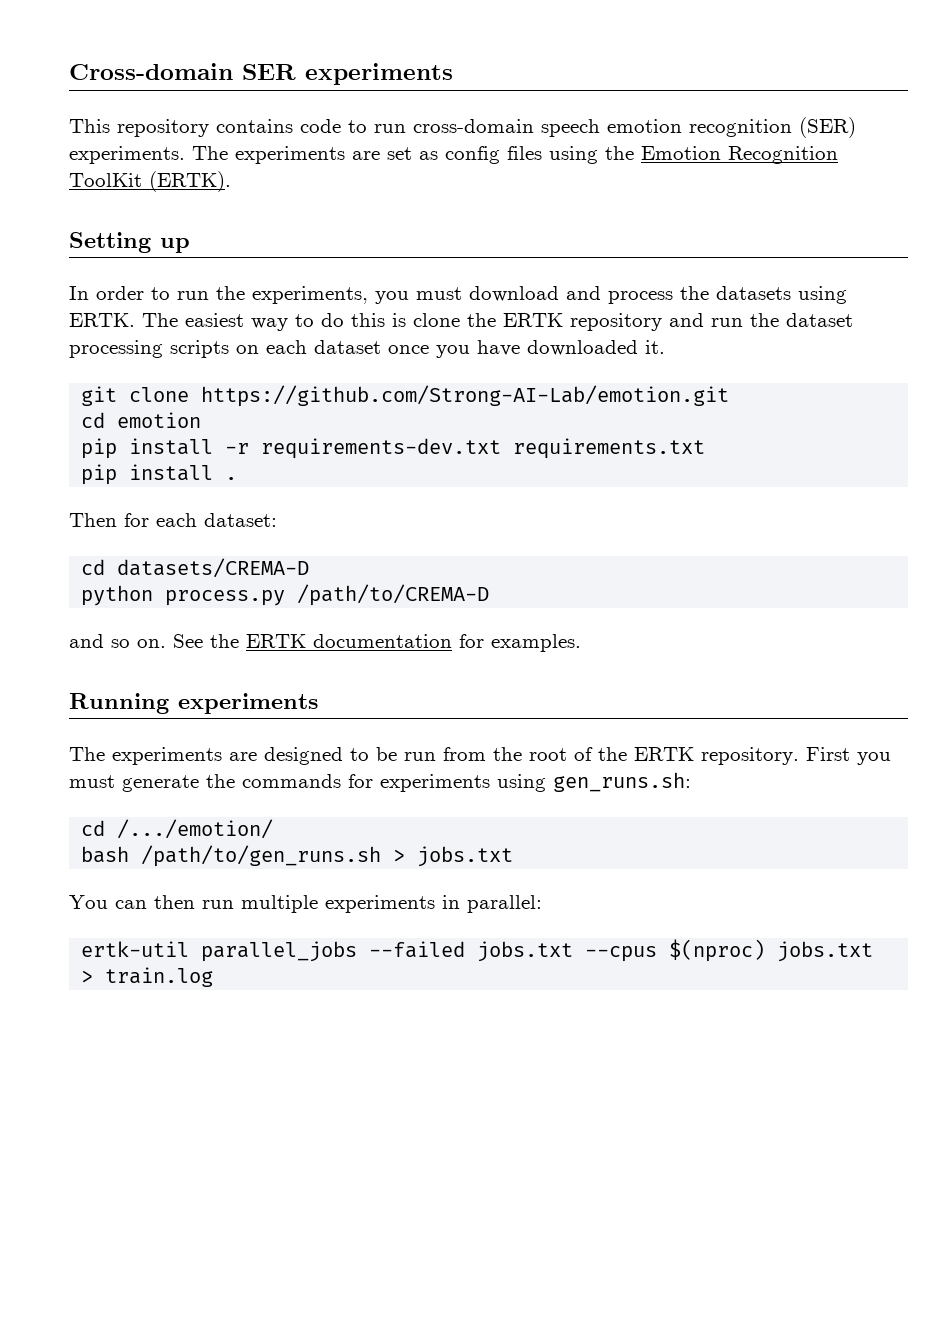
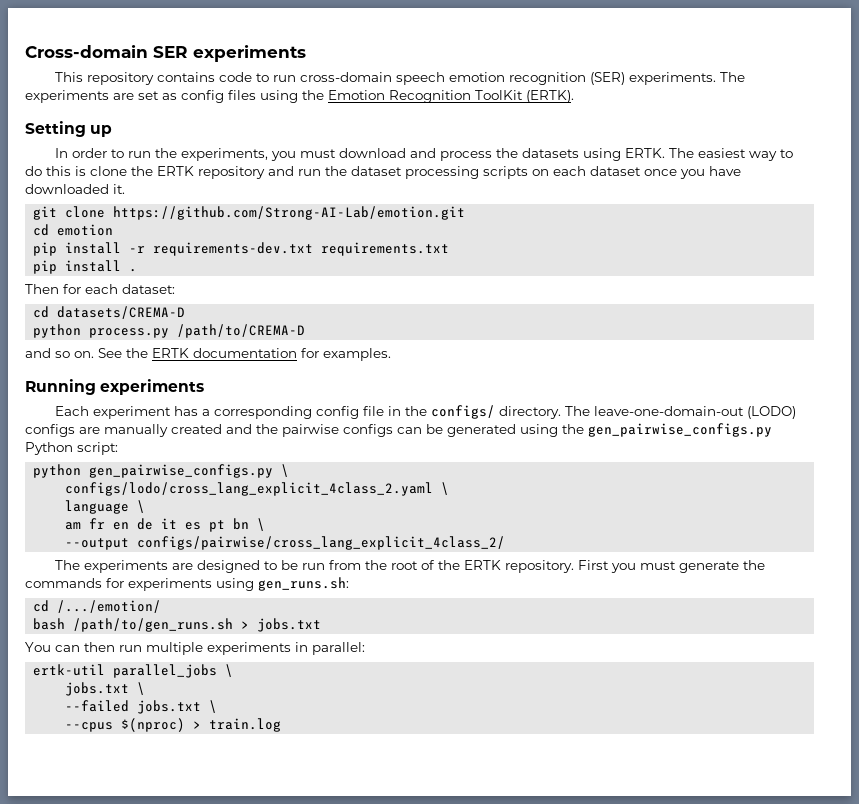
(318, 703) none -> [55,405,797,419] [25,423,772,437] [25,442,118,455] [33,464,290,478] [65,482,450,496] [65,500,146,514] [65,518,266,532] [65,536,506,550] // Each experiment has a corresponding config file in the configs/ directory. The leave-one-domain-out (LODO) configs are manually created and the pairwise configs can be generated using the gen_pairwise_configs.py Python script: // python gen_pairwise_configs.py \ // configs/lodo/cross_lang_explicit_4class_2.yaml \ // language \ // am fr en de it es pt bn \ // --output configs/pairwise/cross_lang_explicit_4class_2/
(358, 951) none -> [225,664,234,677] [65,682,146,696] \ // jobs.txt \ //
(574, 951) none -> [209,700,218,713] \ //
[777,941,874,962] jobs.txt -> (186, 725) none

